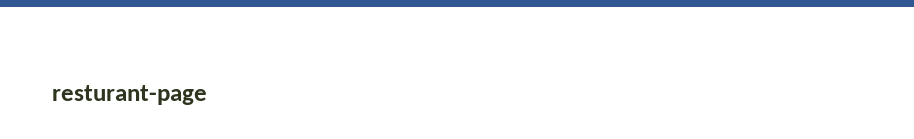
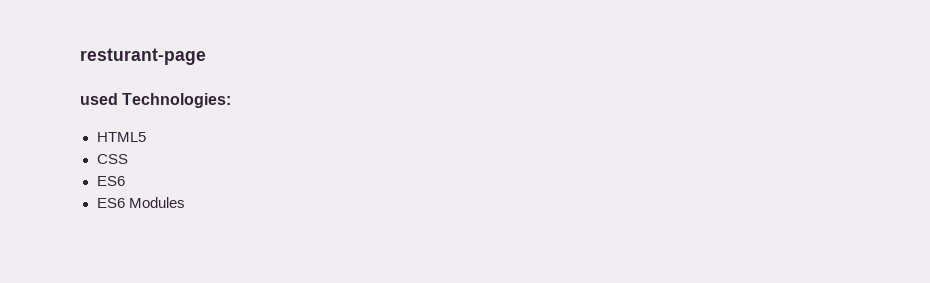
(207, 95) none -> [80,93,232,108] [96,132,146,142] [96,154,128,164] [96,176,125,186] [96,197,185,208] // used Technologies: // HTML5 // CSS // ES6 // ES6 Modules

